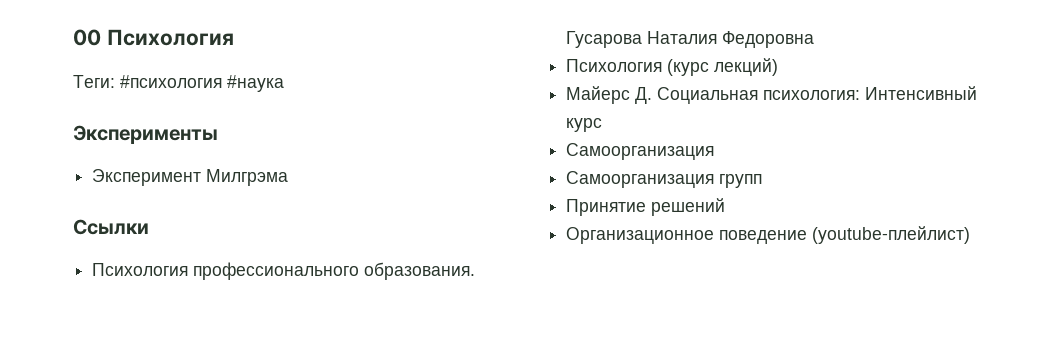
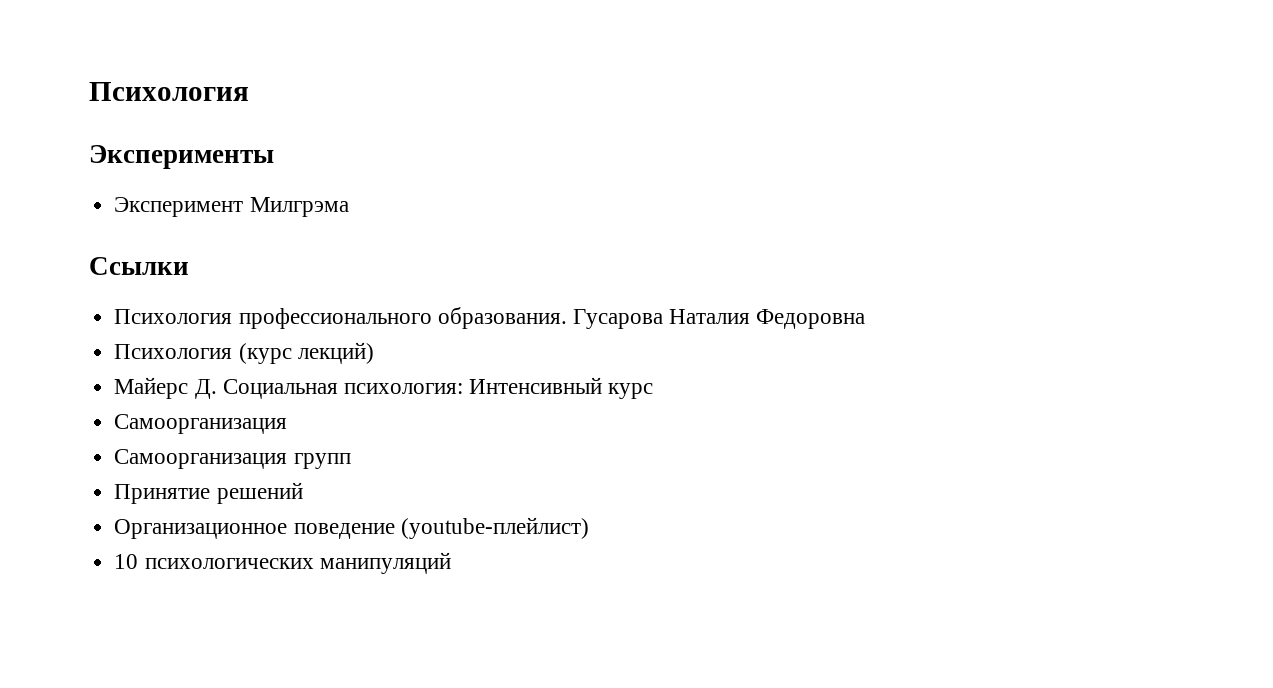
[73,29,234,46] [73,75,284,92] 00 Психология // Теги: #психология #наука -> [89,82,249,101] Психология
(971, 235) none -> [114,552,451,574] // 10 психологических манипуляций

